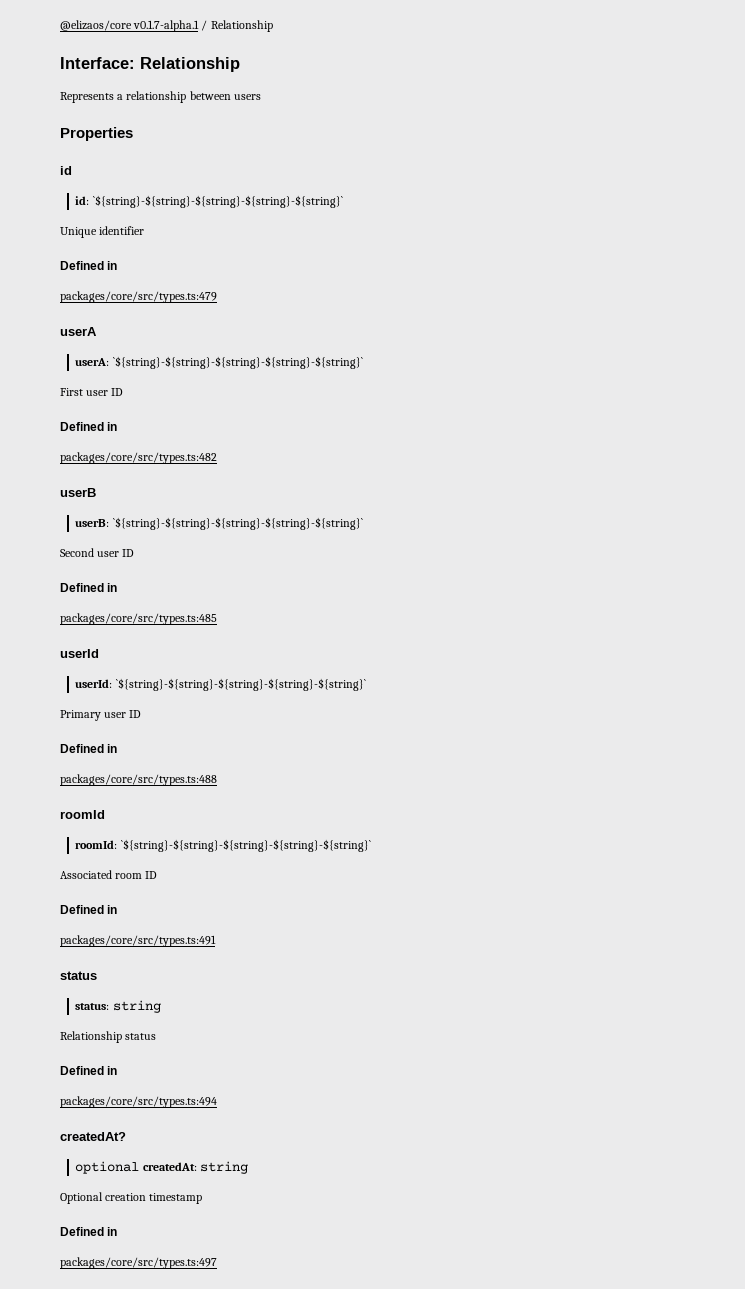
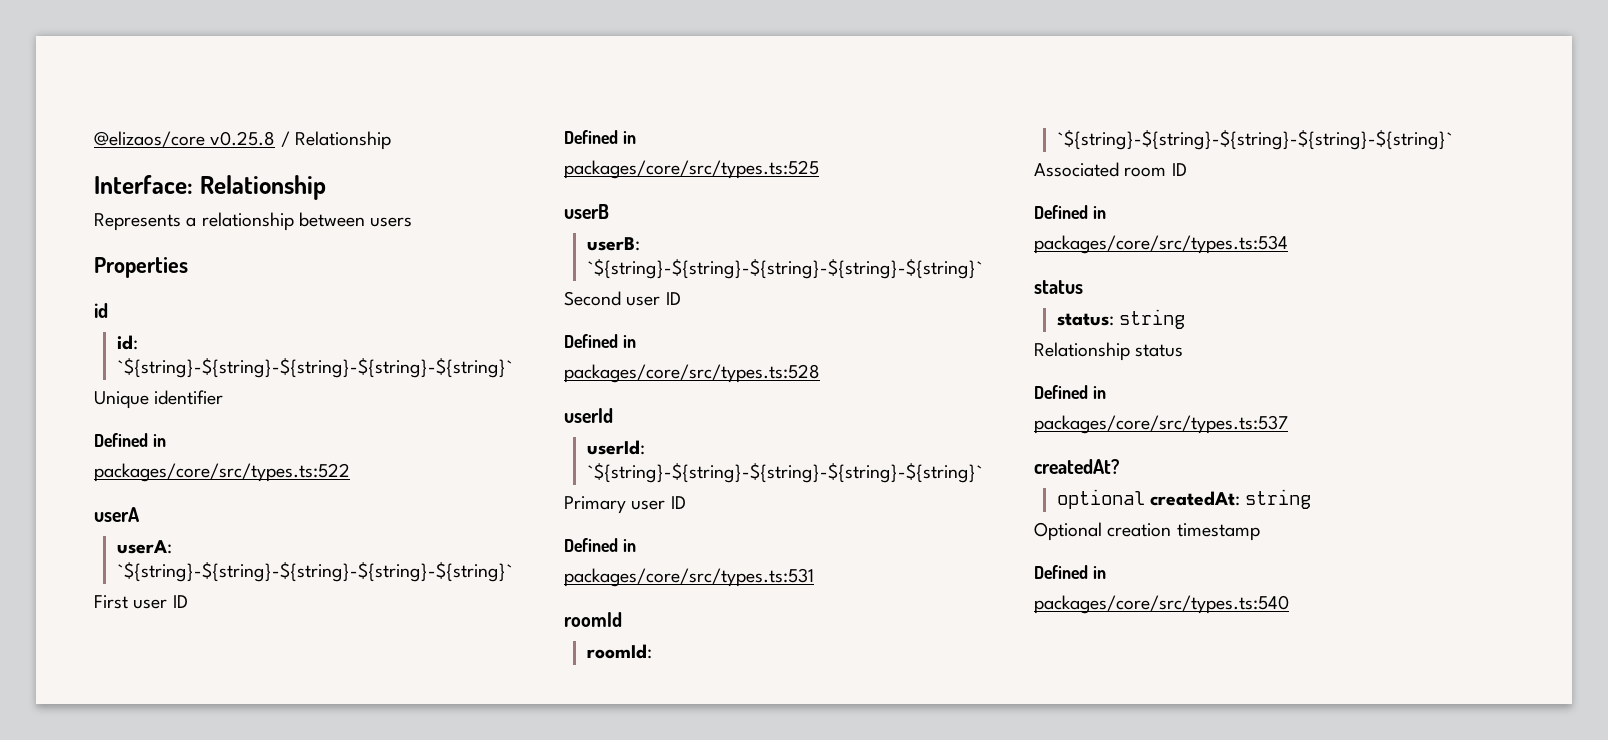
[133,20,200,32] v0.1.7-alpha.1 -> [210,131,276,146] v0.25.8
[60,291,217,303] packages/core/src/types.ts:479 -> [94,463,350,482] packages/core/src/types.ts:522
[60,452,217,464] packages/core/src/types.ts:482 -> [564,160,819,179] packages/core/src/types.ts:525
[60,613,217,625] packages/core/src/types.ts:485 -> [564,364,820,383] packages/core/src/types.ts:528
[60,774,217,786] packages/core/src/types.ts:488 -> [564,568,814,587] packages/core/src/types.ts:531
[60,935,216,947] packages/core/src/types.ts:491 -> [1034,235,1288,254] packages/core/src/types.ts:534
[60,1096,217,1108] packages/core/src/types.ts:494 -> [1034,415,1288,434] packages/core/src/types.ts:537
[60,1257,217,1269] packages/core/src/types.ts:497 -> [1034,595,1289,614] packages/core/src/types.ts:540

